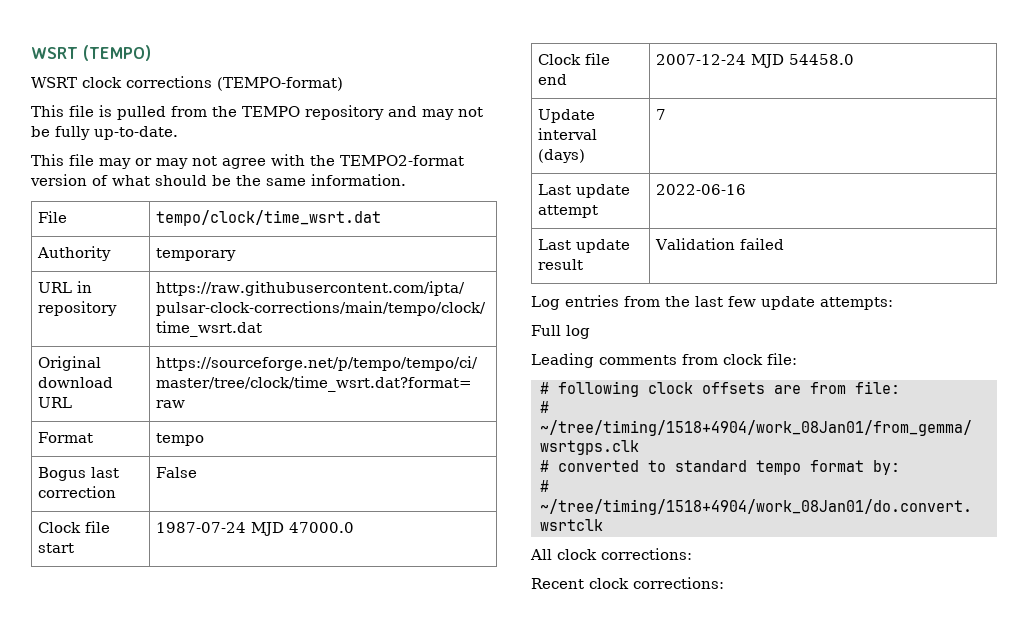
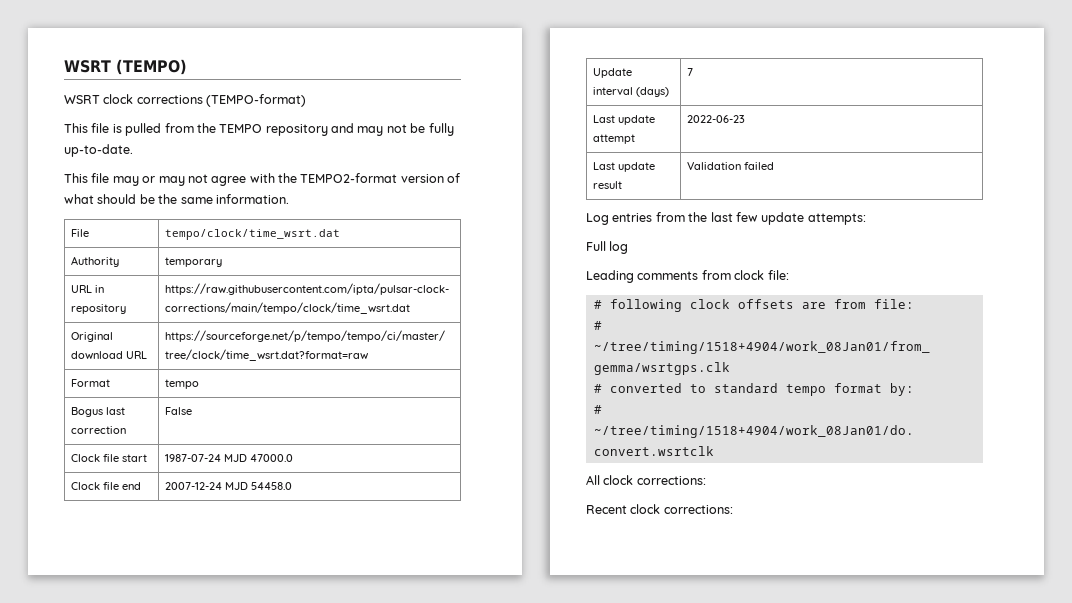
[656,184,747,195] 2022-06-16 -> [687,115,746,123] 2022-06-23

